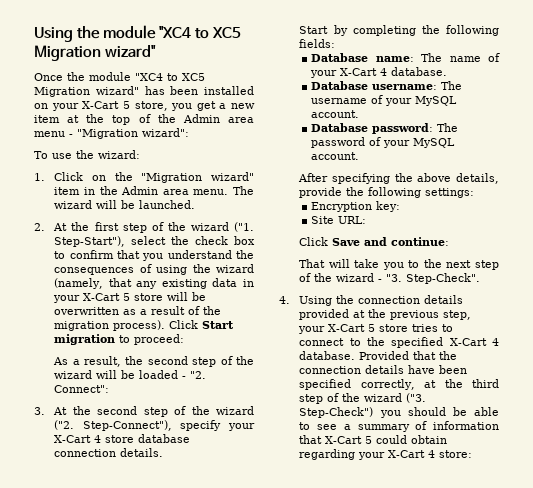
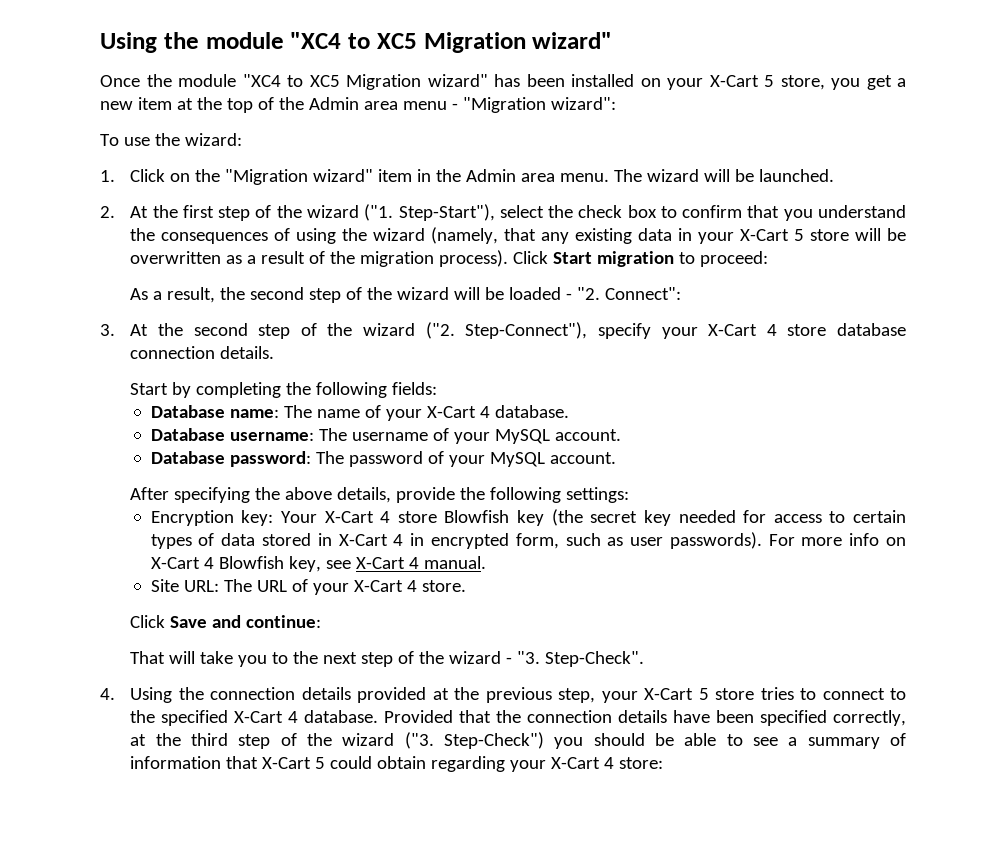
[311,216,367,224] // Site URL: -> [280,509,907,526] [150,532,906,549] [150,556,486,572] [150,579,466,595] Your X-Cart 4 store Blowfish key (the secret key needed for access to certain types of data stored in X-Cart 4 in encrypted form, such as user passwords). For more info on X-Cart 4 Blowfish key, see X-Cart 4 manual. // Site URL: The URL of your X-Cart 4 store.

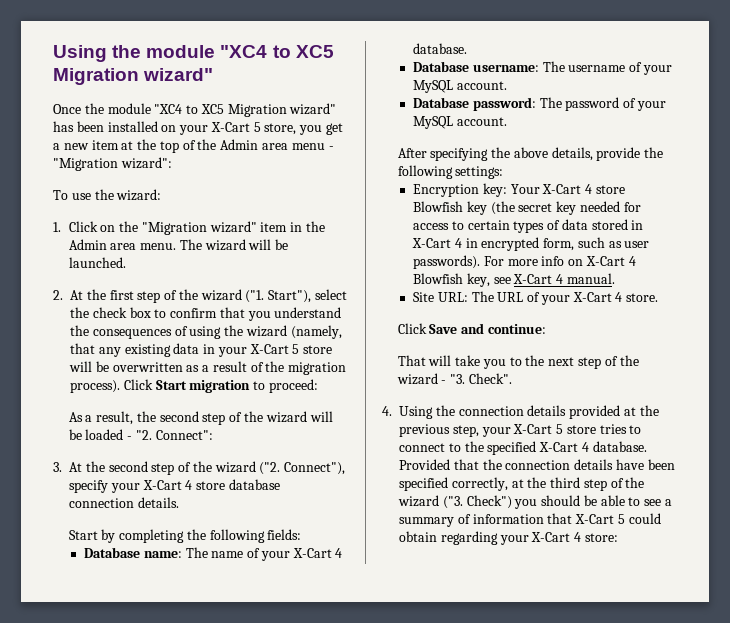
[398,204,495,221] Step-Start"), -> [268,290,312,303] Start"),
[465,322,588,339] Step-Connect"), -> [284,462,346,475] Connect"),
[545,651,645,667] Step-Check". -> [468,373,512,384] Check".
[443,732,544,749] Step-Check") -> [466,495,512,509] Check")

